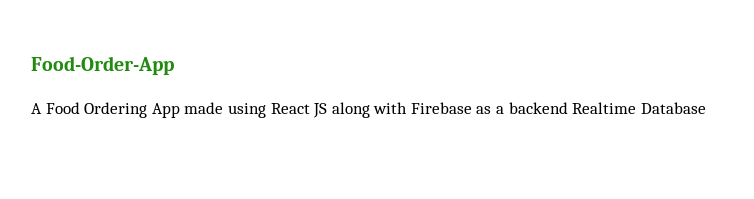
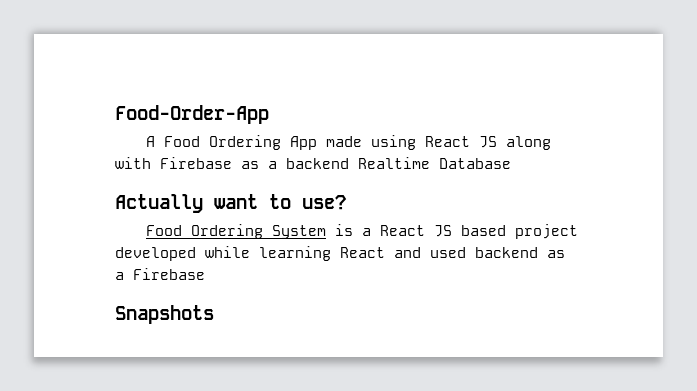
(706, 108) none -> [115,194,347,213] [146,224,579,239] [115,246,565,261] [115,268,205,280] [115,305,214,324] // Actually want to use? // Food Ordering System is a React JS based project developed while learning React and used backend as a Firebase // Snapshots

